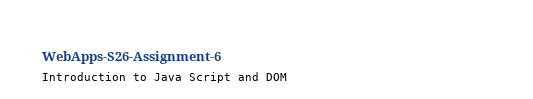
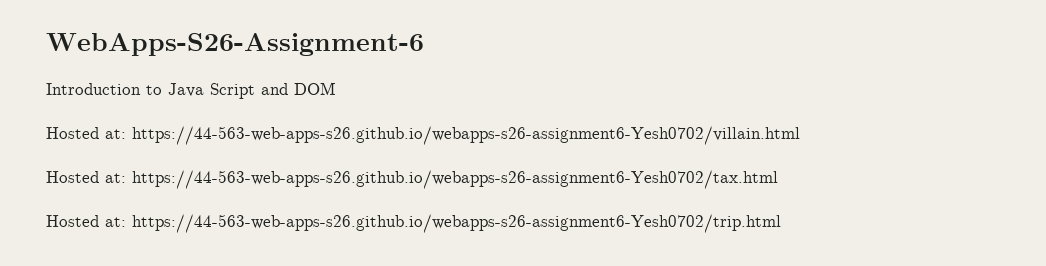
(287, 77) none -> [46,126,800,145] [46,170,778,189] [46,214,781,233] // Hosted at: https://44-563-web-apps-s26.github.io/webapps-s26-assignment6-Yesh0702/villain.html // Hosted at: https://44-563-web-apps-s26.github.io/webapps-s26-assignment6-Yesh0702/tax.html // Hosted at: https://44-563-web-apps-s26.github.io/webapps-s26-assignment6-Yesh0702/trip.html

